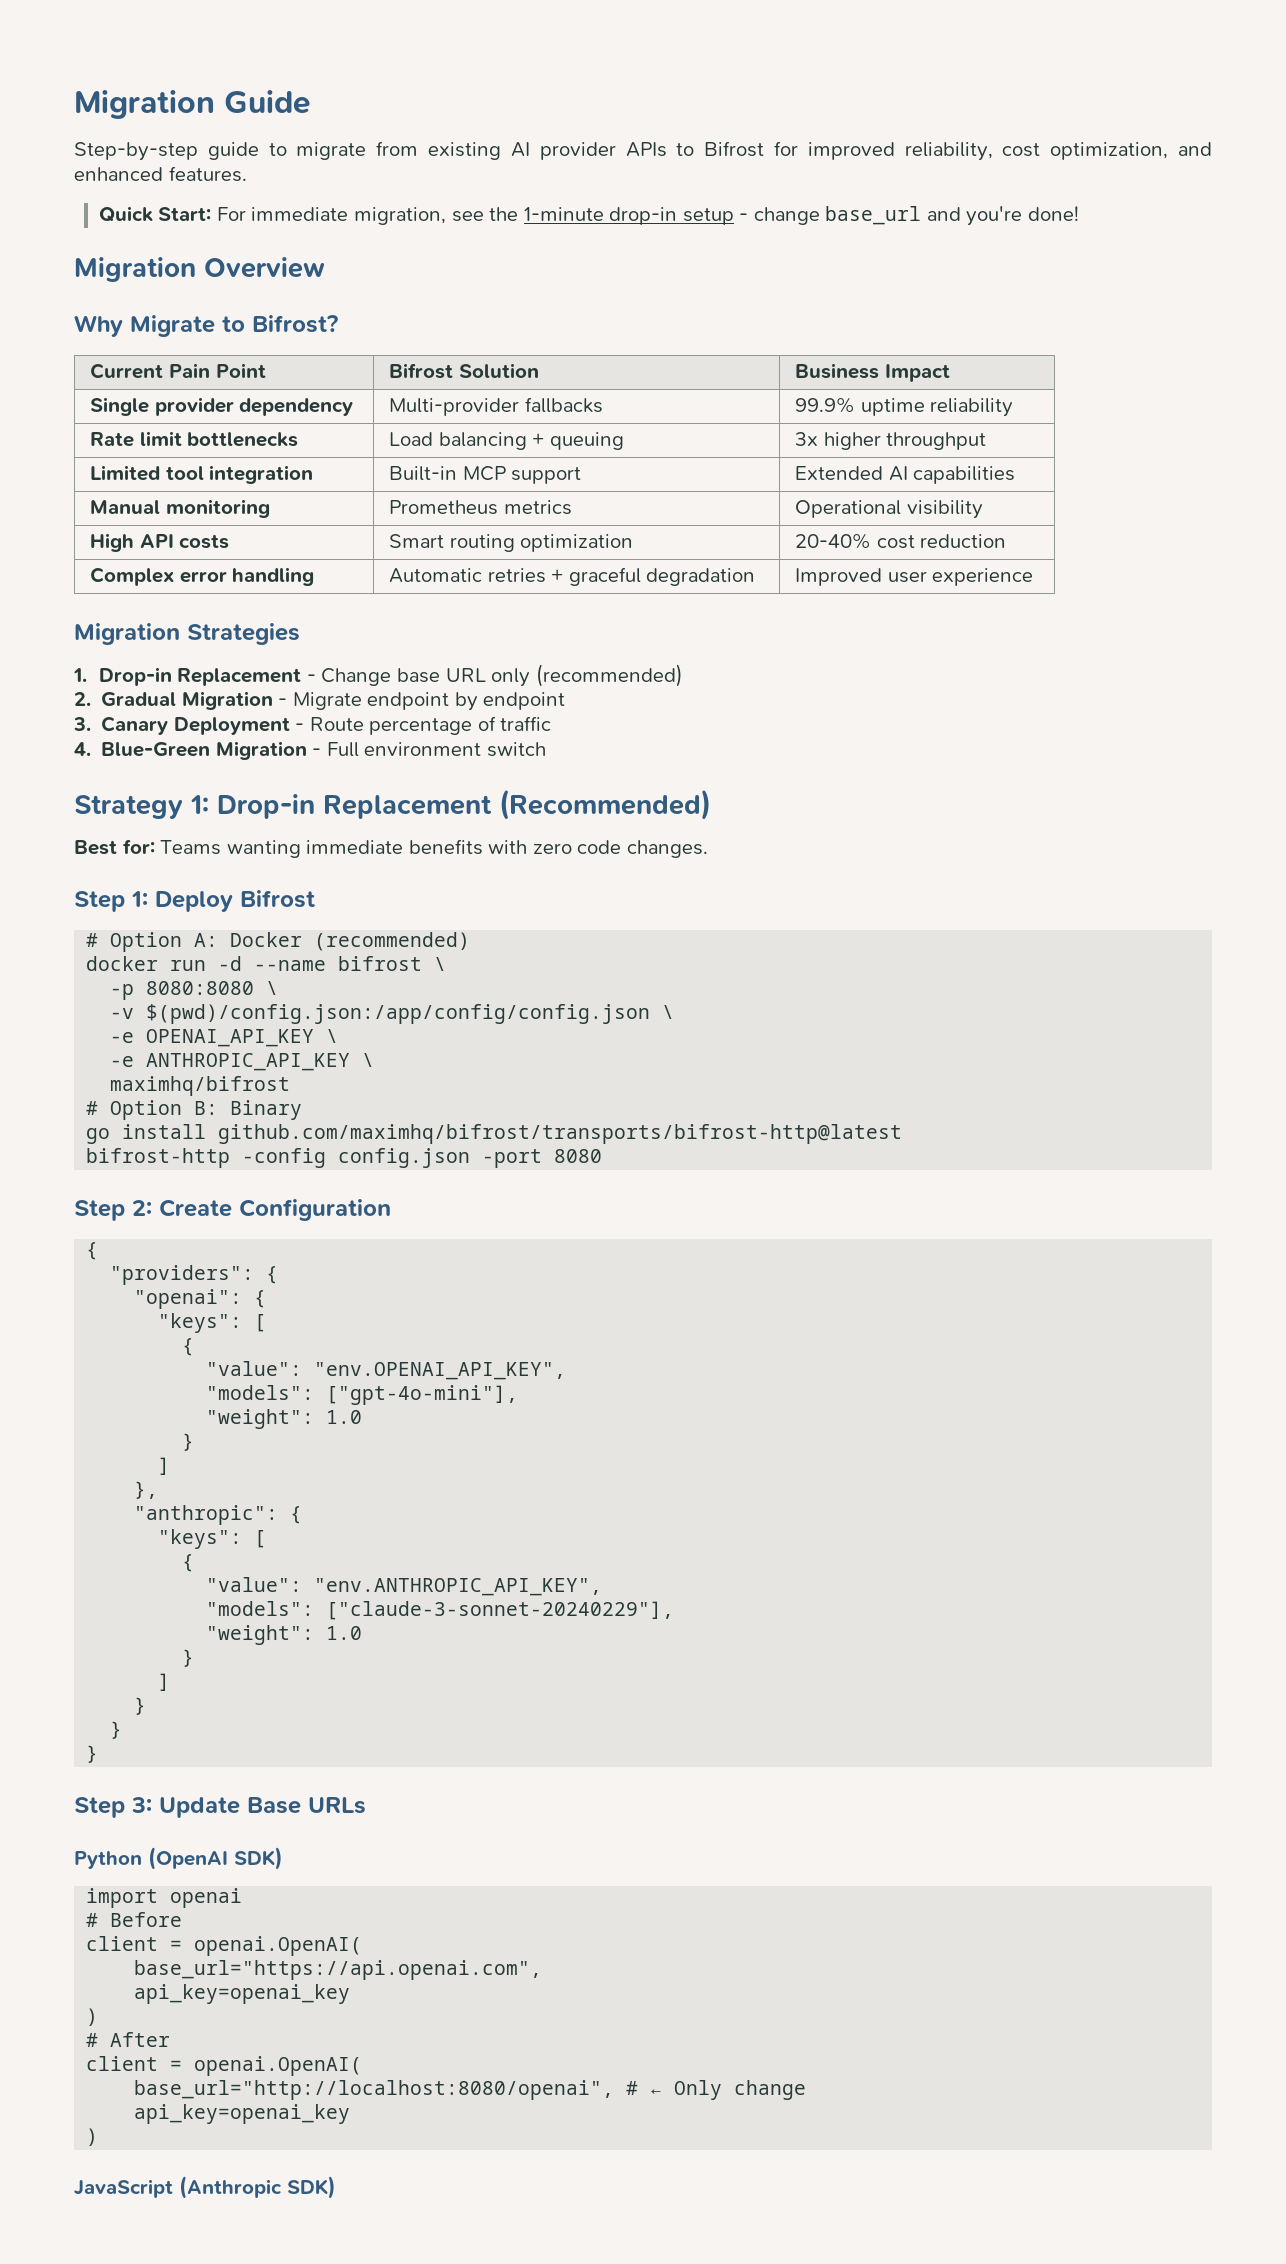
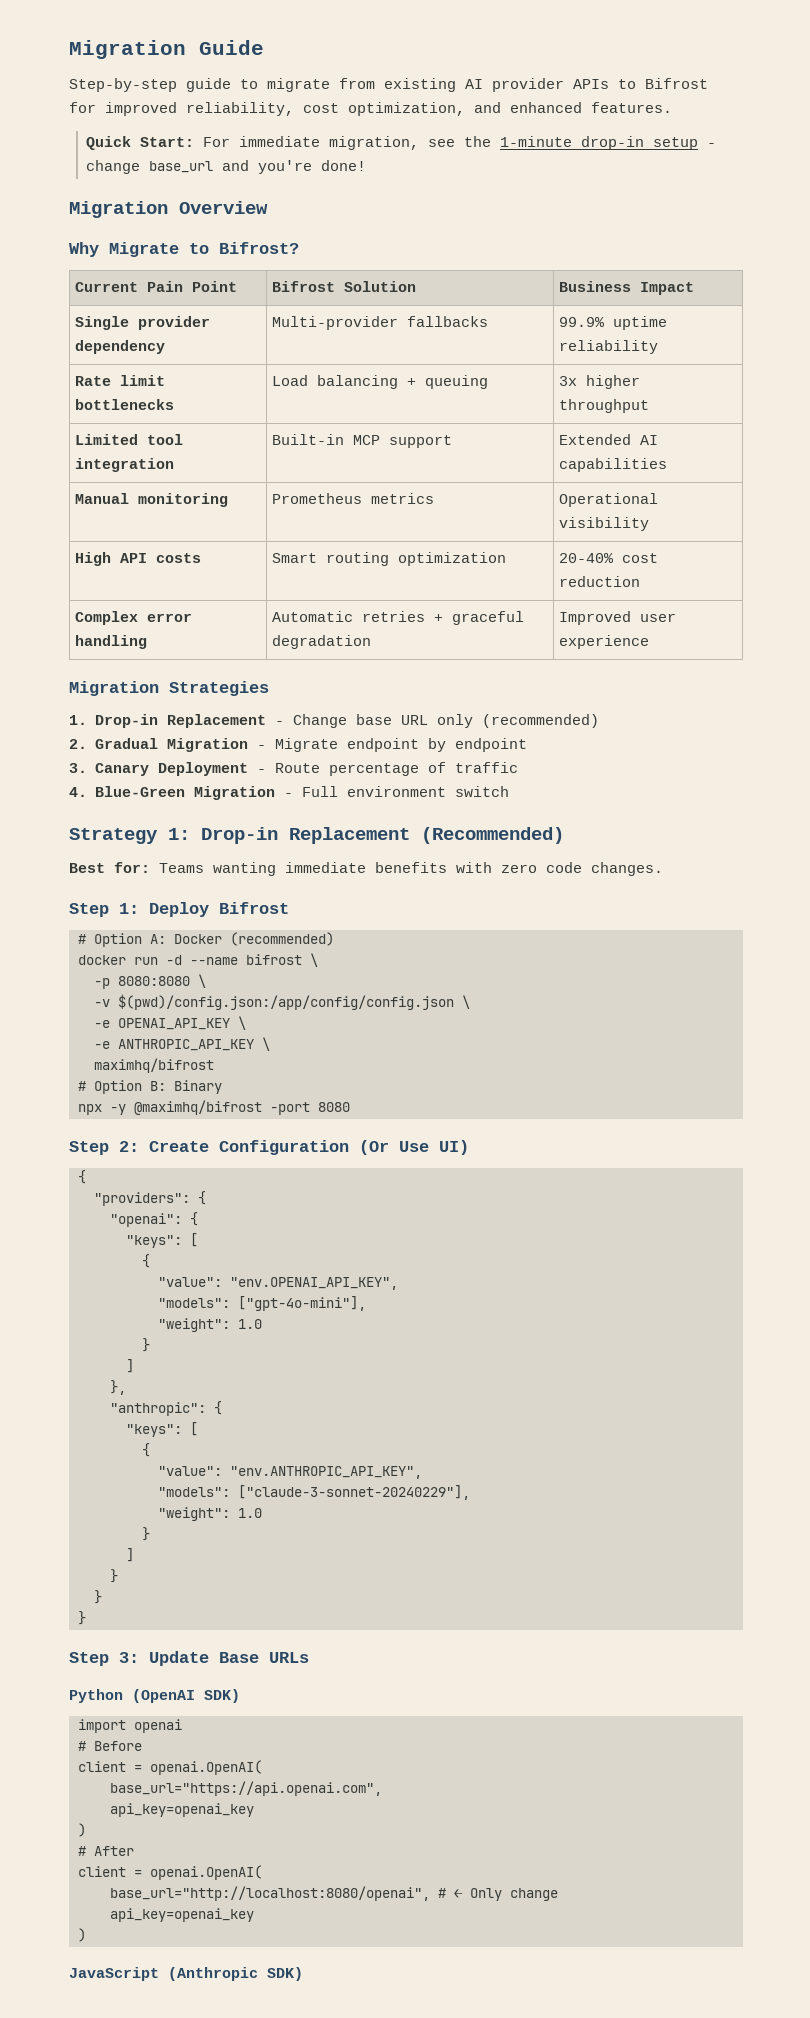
[86,1124,903,1144] [86,1148,471,1168] go install github.com/maximhq/bifrost/transports/bifrost-http@latest // bifrost-http -config config.json -> [78,1100,262,1115] npx -y @maximhq/bifrost
(391, 1210) none -> [359,1140,469,1155] (Or Use UI)

